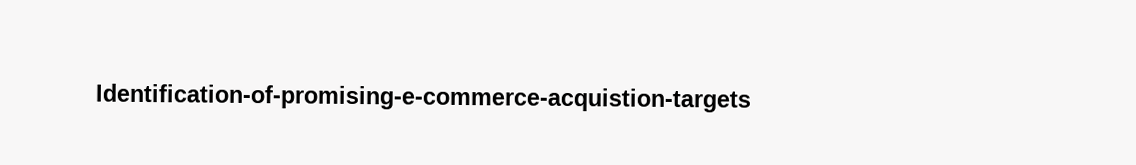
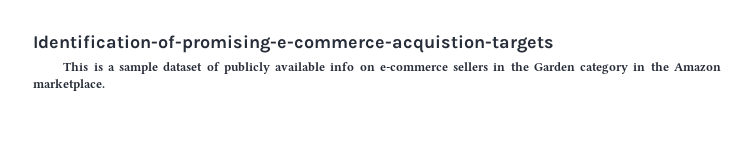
(751, 98) none -> [63,62,721,74] [33,79,105,91] // This is a sample dataset of publicly available info on e-commerce sellers in the Garden category in the Amazon marketplace.

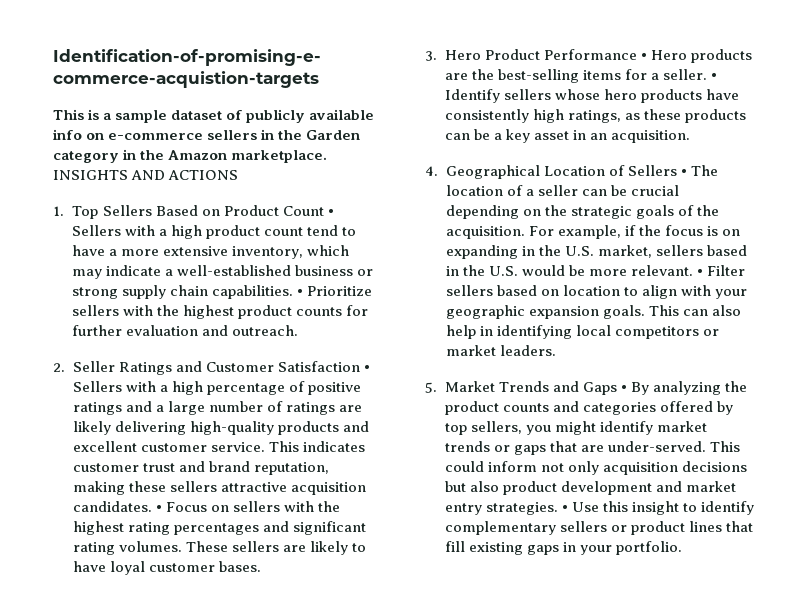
(105, 85) none -> [53,170,239,180] [53,205,334,219] [71,225,356,239] [71,245,349,259] [71,265,373,279] [71,285,372,299] [71,305,368,319] [71,325,298,336] [53,361,370,375] [72,381,361,395] [72,401,362,415] [72,421,369,435] [72,441,365,452] [72,461,329,475] [72,481,366,495] [72,501,340,512] [72,521,366,535] [72,541,366,555] [72,561,261,575] [425,49,752,63] [444,69,717,83] [444,89,739,103] [444,109,746,123] [444,129,690,143] [425,165,718,179] [445,185,679,196] [445,205,719,219] [445,225,740,239] [445,245,747,259] [445,265,745,276] [445,285,747,299] [445,305,741,319] [445,325,719,339] [445,345,556,356] [425,381,747,395] [444,401,733,415] [444,421,707,435] [444,441,740,455] [444,461,747,475] [444,481,736,495] [444,501,754,515] [444,521,753,535] [444,541,682,555] INSIGHTS AND ACTIONS // 1. Top Sellers Based on Product Count • Sellers with a high product count tend to have a more extensive inventory, which may indicate a well-established business or strong supply chain capabilities. • Prioritize sellers with the highest product counts for further evaluation and outreach. // 2. Seller Ratings and Customer Satisfaction • Sellers with a high percentage of positive ratings and a large number of ratings are likely delivering high-quality products and excellent customer service. This indicates customer trust and brand reputation, making these sellers attractive acquisition candidates. • Focus on sellers with the highest rating percentages and significant rating volumes. These sellers are likely to have loyal customer bases. // 3. Hero Product Performance • Hero products are the best-selling items for a seller. • Identify sellers whose hero products have consistently high ratings, as these products can be a key asset in an acquisition. // 4. Geographical Location of Sellers • The location of a seller can be crucial depending on the strategic goals of the acquisition. For example, if the focus is on expanding in the U.S. market, sellers based in the U.S. would be more relevant. • Filter sellers based on location to align with your geographic expansion goals. This can also help in identifying local competitors or market leaders. // 5. Market Trends and Gaps • By analyzing the product counts and categories offered by top sellers, you might identify market trends or gaps that are under-served. This could inform not only acquisition decisions but also product development and market entry strategies. • Use this insight to identify complementary sellers or product lines that fill existing gaps in your portfolio.

